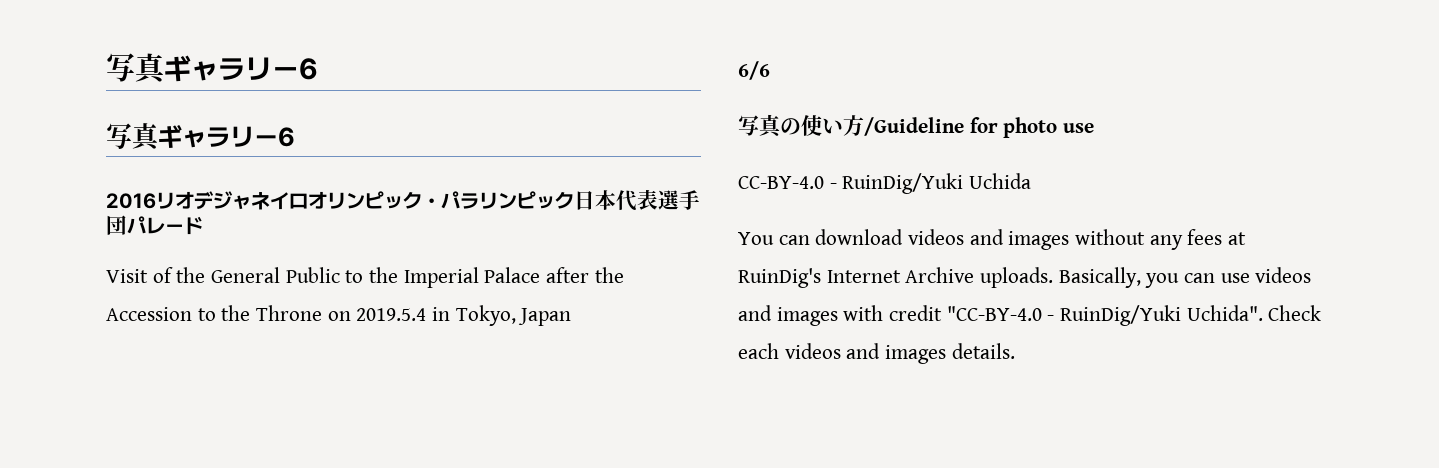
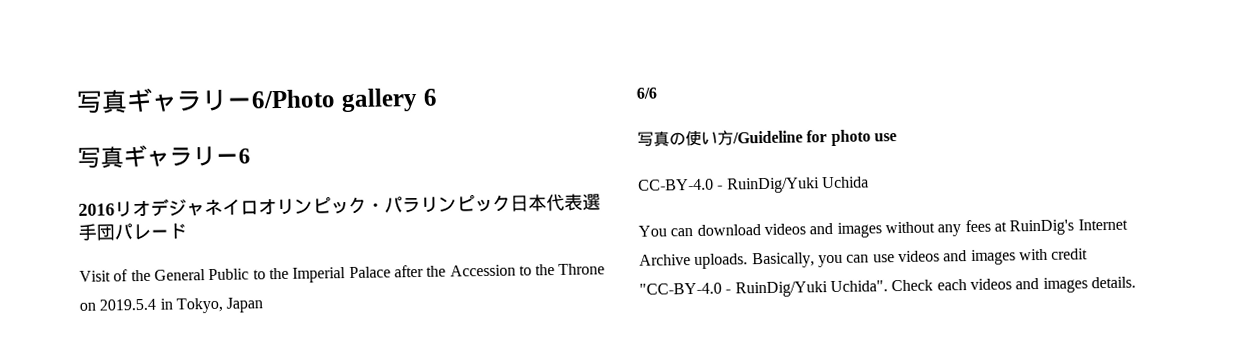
[106,53,299,84] 写真ギャラリー -> [76,87,418,114] 写真ギャラリー6/Photo gallery

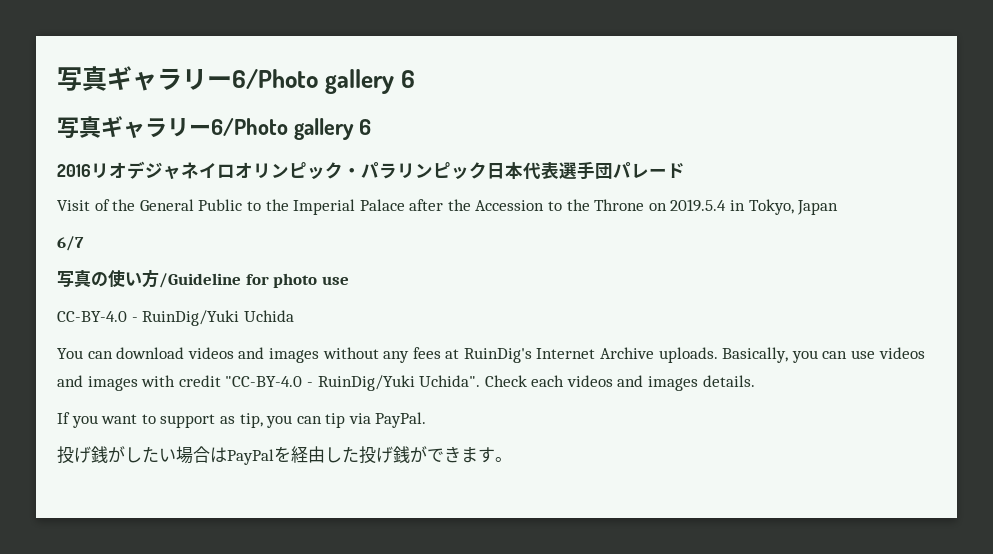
(239, 158) none -> [211,118,354,140] 6/Photo gallery
[636,87,657,99] 6/6 -> [57,236,84,251] 6/7
(1136, 282) none -> [57,412,427,428] [57,446,512,465] // If you want to support as tip, you can tip via PayPal. // 投げ銭がしたい場合はPayPalを経由した投げ銭ができます。

